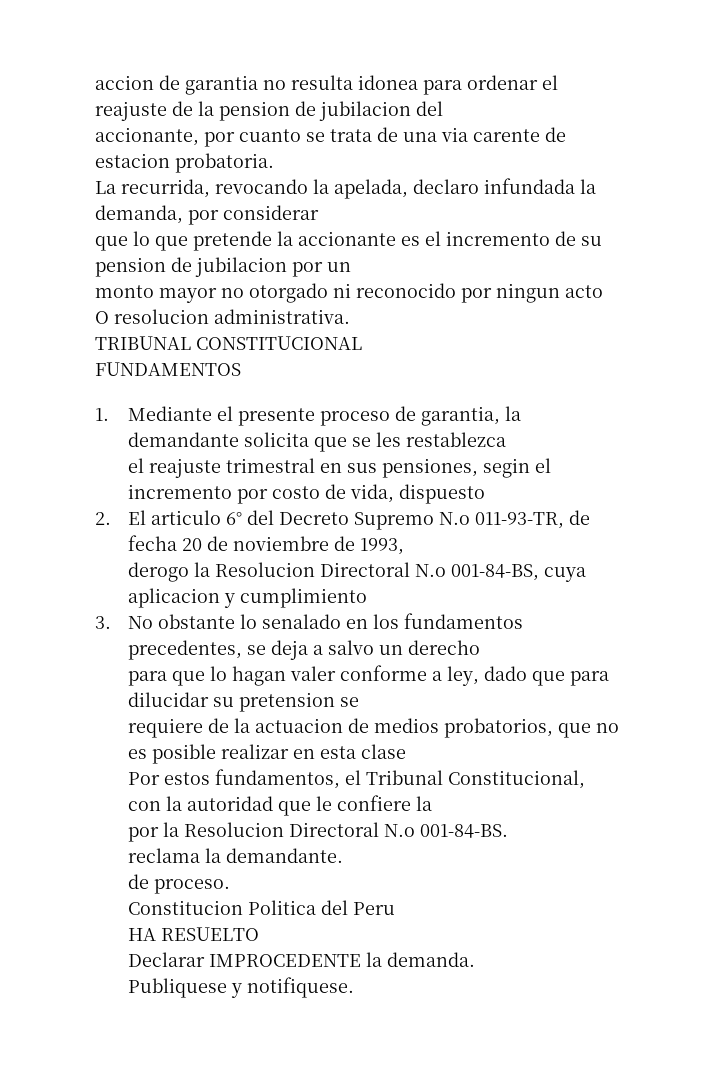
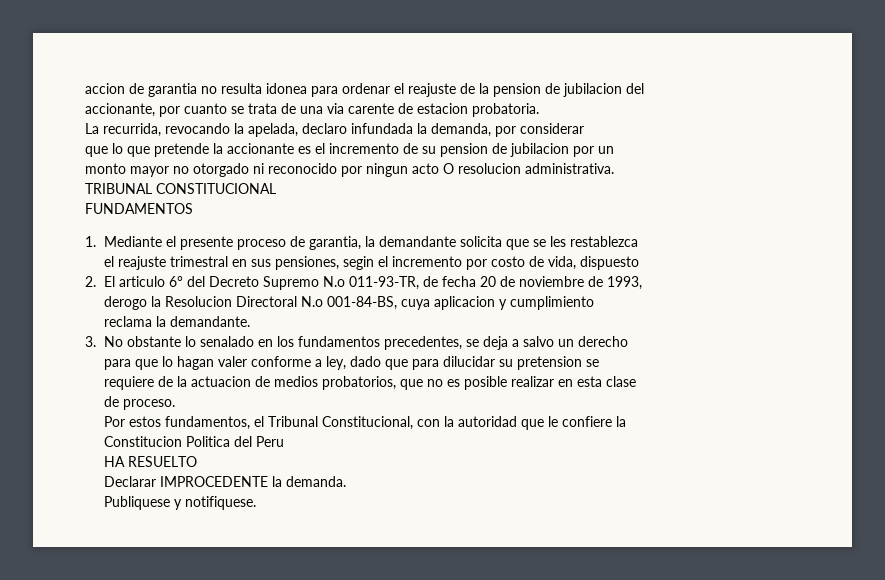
(367, 598) none -> [103,316,250,327] // reclama la demandante.
(406, 751) none -> [103,396,175,410] // de proceso.
[127,822,508,842] [127,848,343,863] [127,874,230,894] // por la Resolucion Directoral N.o 001-84-BS. // reclama la demandante. // de proceso. -> (626, 421) none

